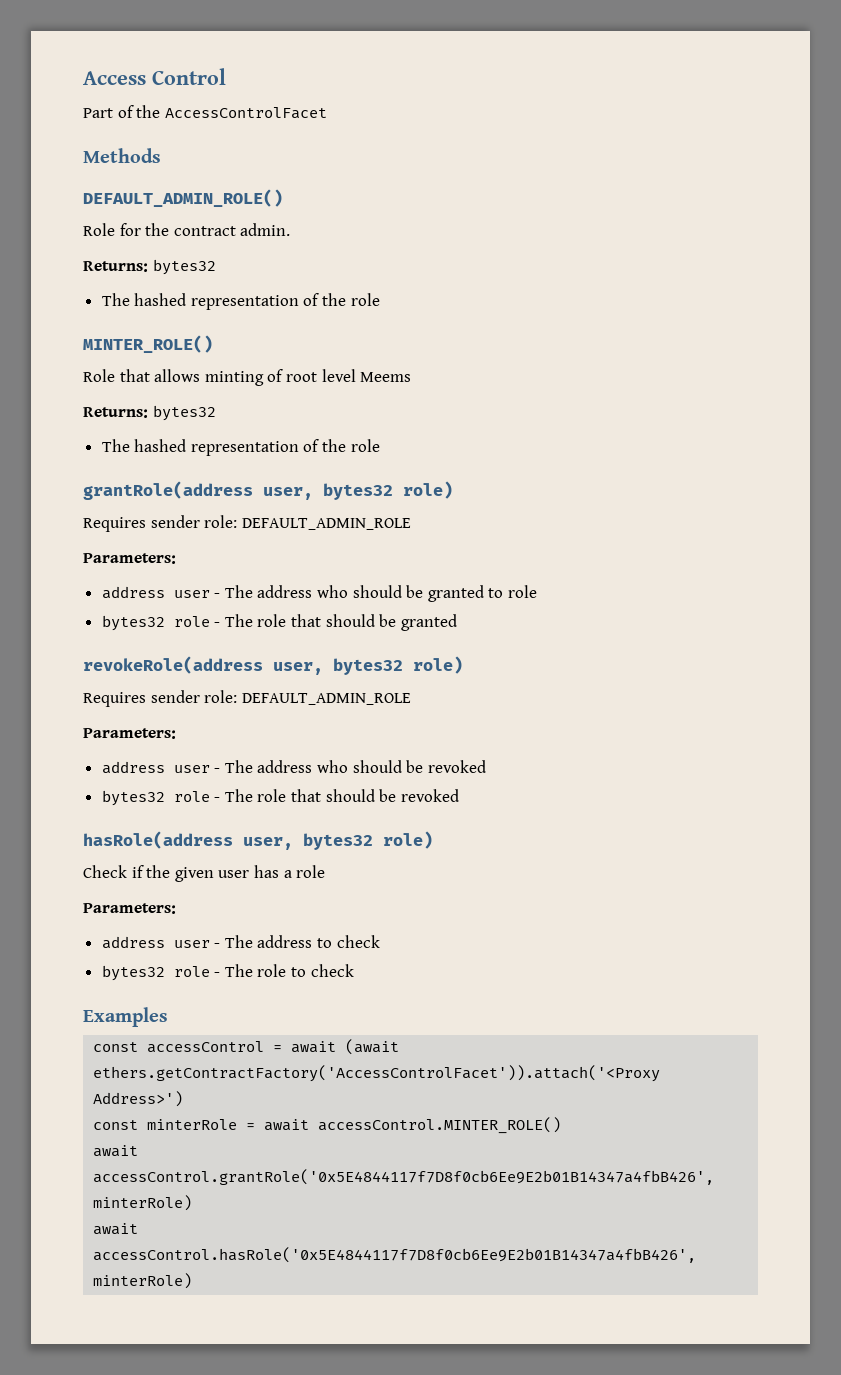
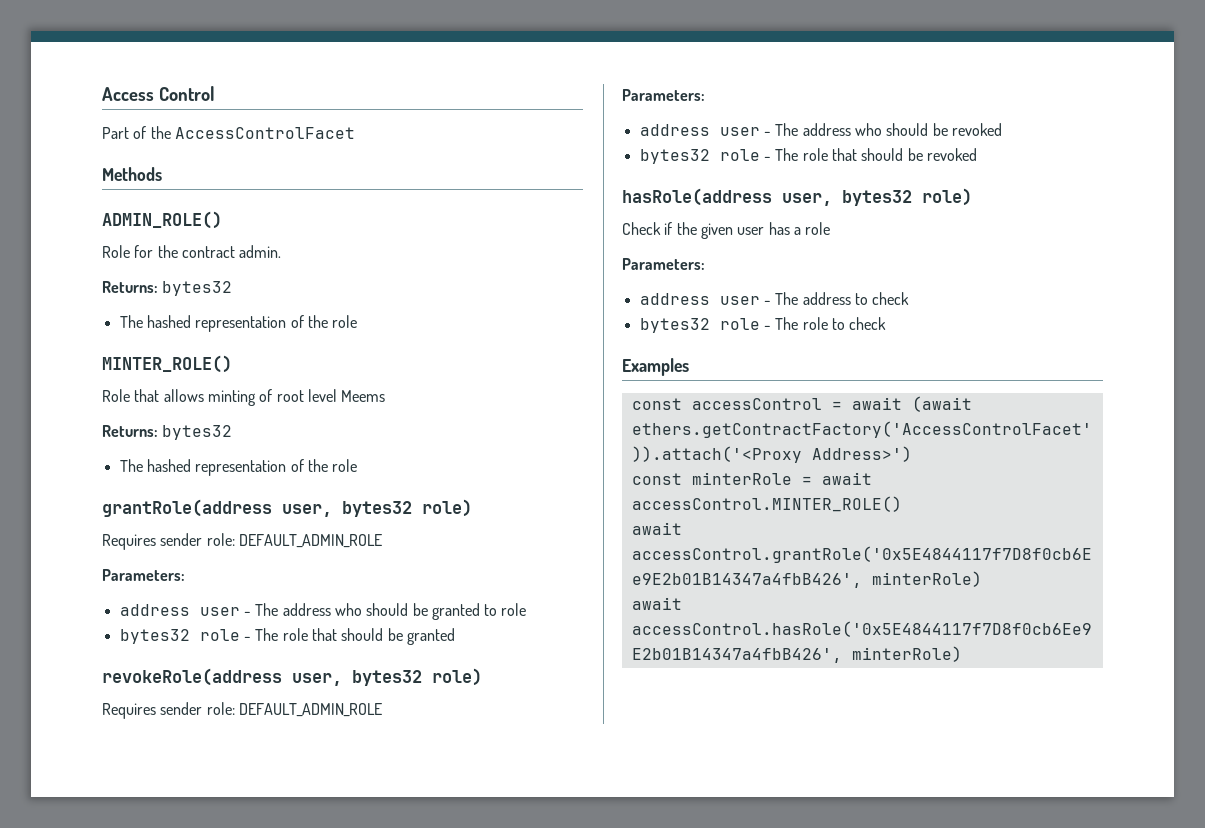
[83,189,283,207] DEFAULT_ADMIN_ROLE() -> [102,211,222,229] ADMIN_ROLE()

